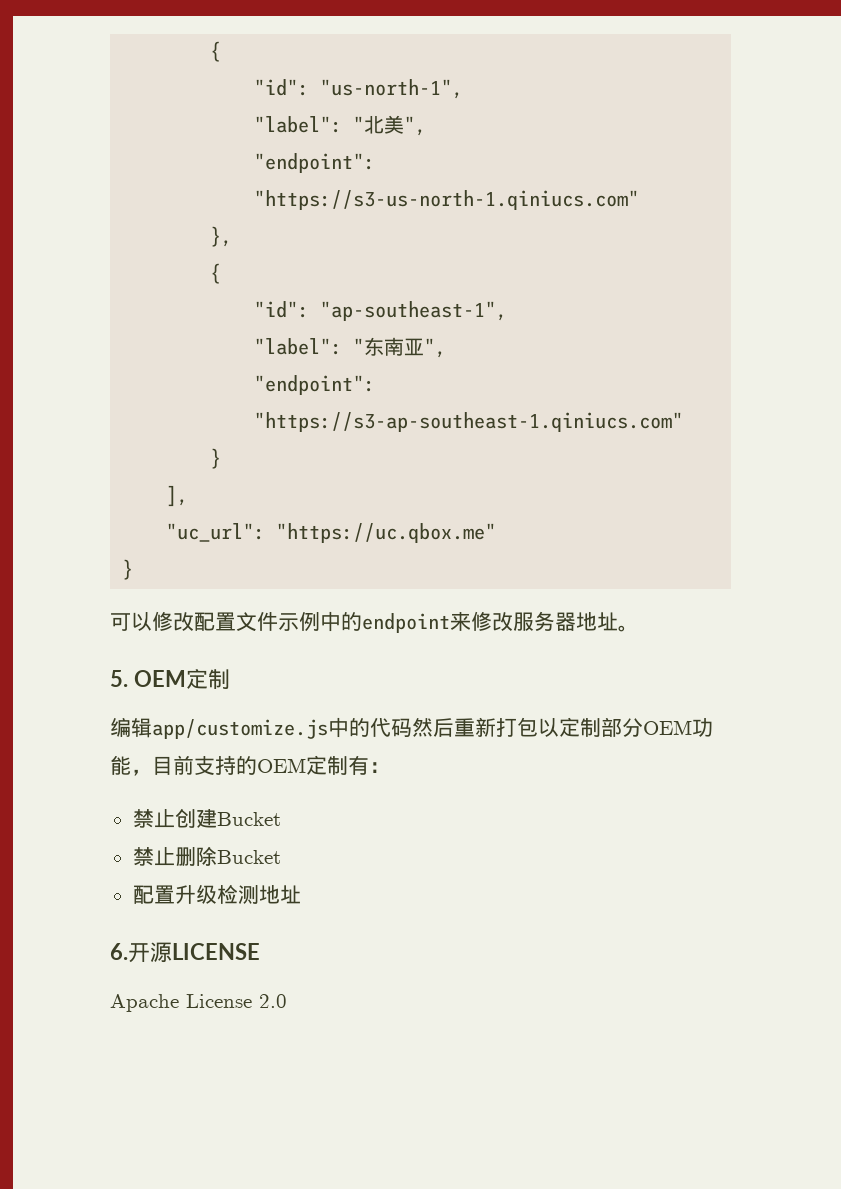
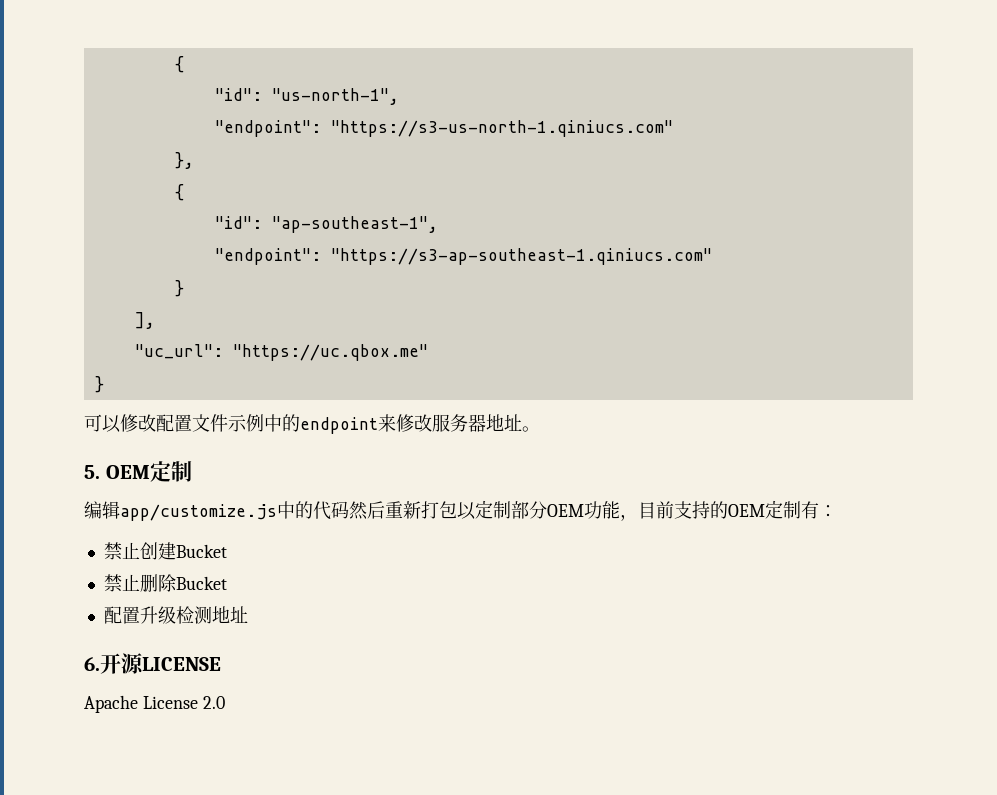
[254,115,427,136] // "label": "北美", -> (399, 96) none
[254,337,447,358] // "label": "东南亚", -> (438, 224) none

